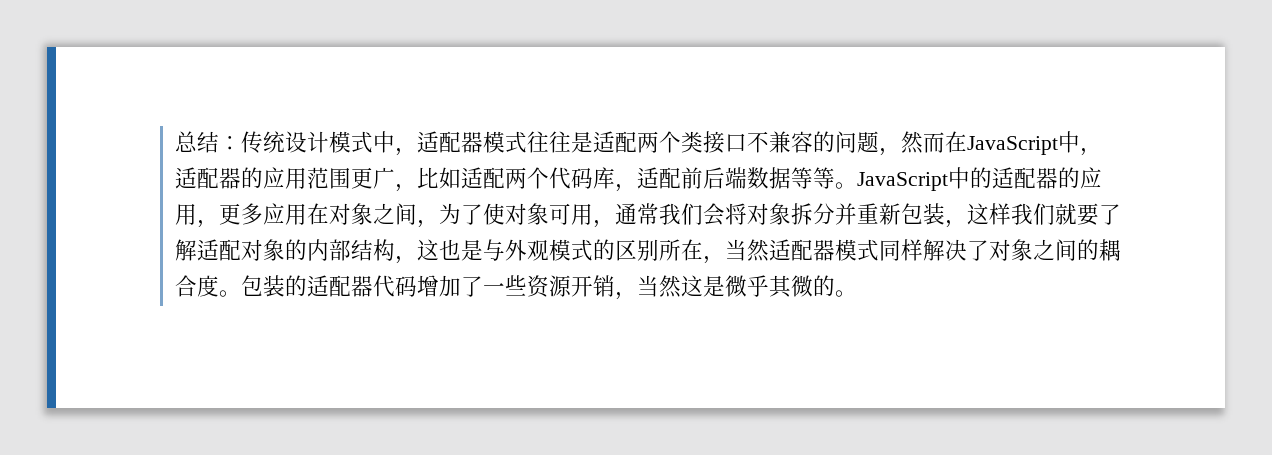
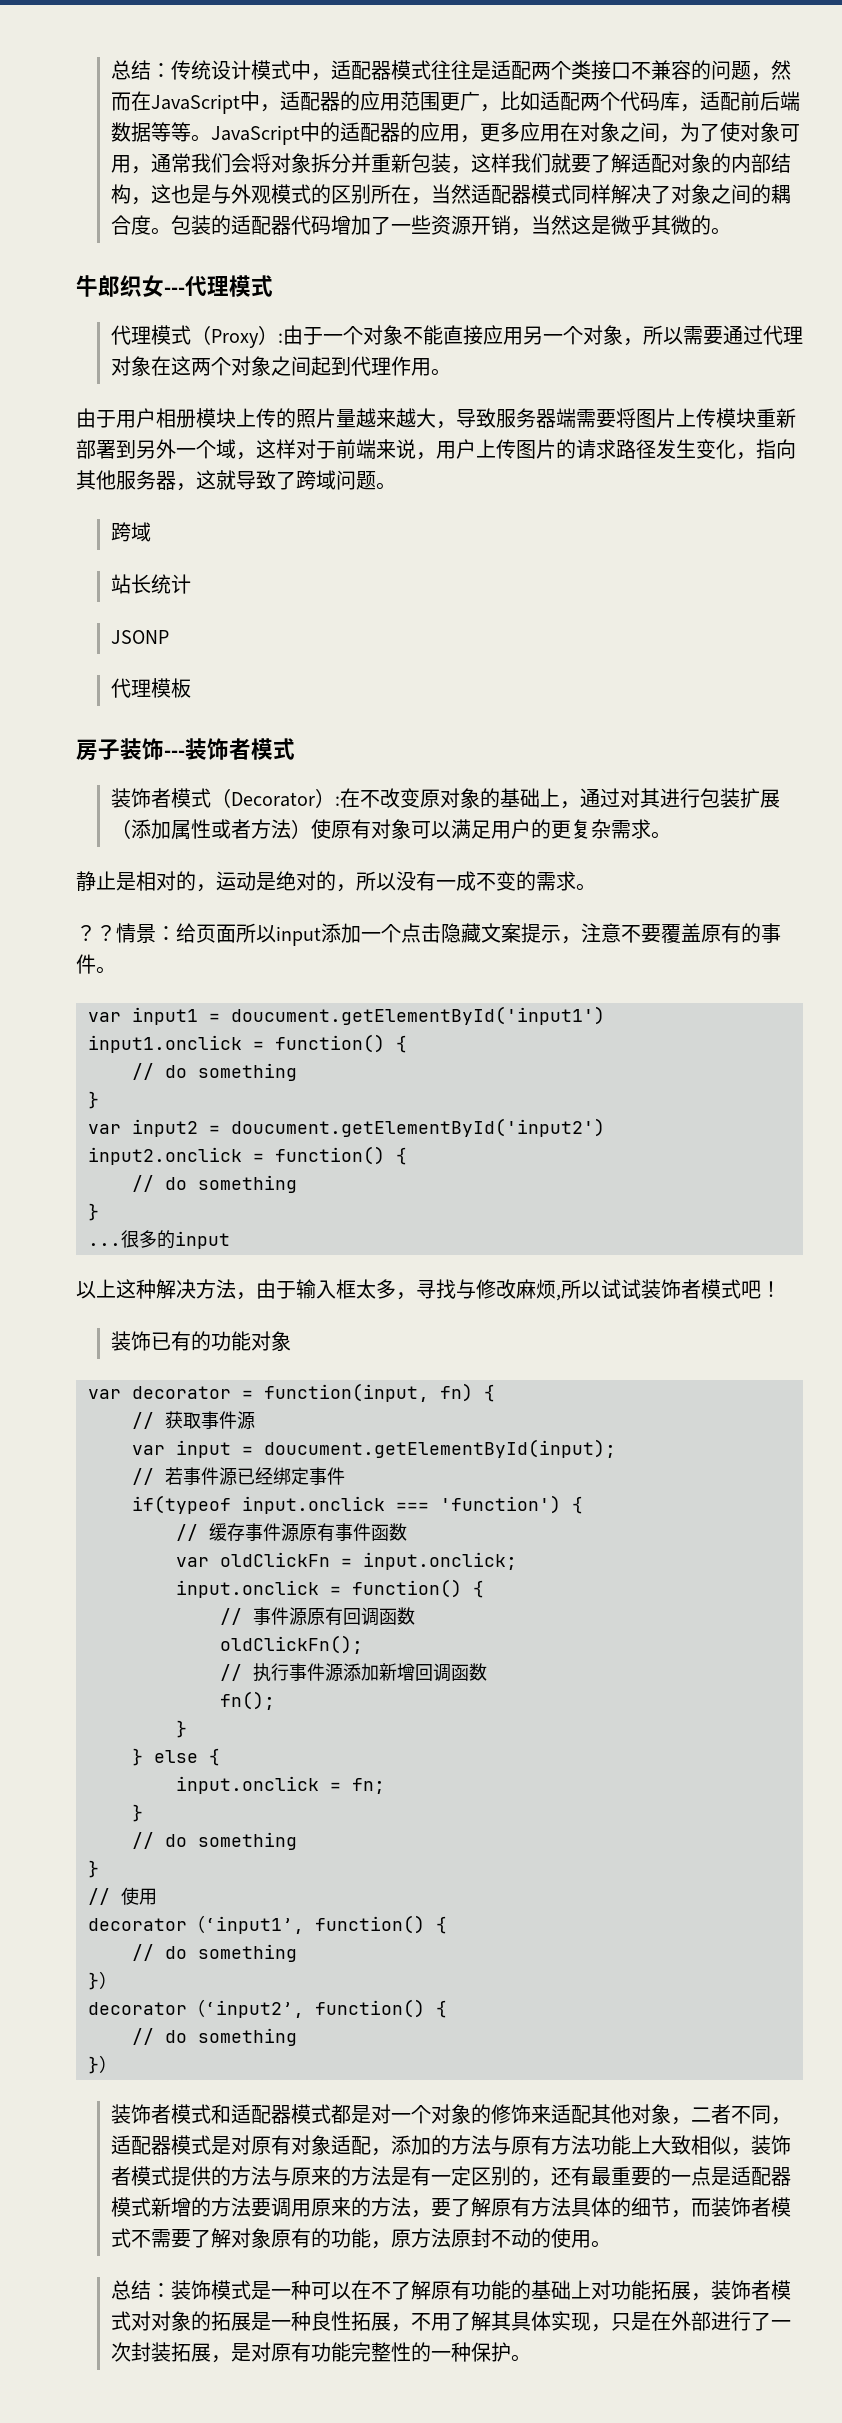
(858, 293) none -> [76,275,273,297] [110,325,803,348] [110,356,451,376] [76,408,796,429] [76,439,796,460] [76,470,396,491] [110,522,151,542] [110,574,191,594] [110,630,169,644] [110,678,191,698] [76,738,295,761] [110,788,780,809] [110,819,671,840] [76,871,596,892] [76,923,781,946] [76,954,116,974] [88,1006,605,1025] [88,1034,407,1053] [132,1063,297,1081] [88,1091,99,1109] [88,1118,605,1137] [88,1146,407,1165] [132,1175,297,1193] [88,1203,99,1221] [88,1230,230,1249] [76,1279,781,1301] [110,1331,291,1351] [88,1383,495,1402] [132,1411,255,1430] [132,1439,616,1458] [132,1467,345,1486] [132,1495,583,1514] [176,1523,407,1542] [176,1552,517,1570] [176,1579,484,1598] [220,1607,415,1626] [220,1635,363,1654] [220,1663,487,1682] [220,1691,275,1710] [176,1720,187,1738] [132,1748,220,1766] [176,1776,385,1794] [132,1804,143,1822] [132,1832,297,1850] [88,1860,99,1878] [88,1887,157,1905] [88,1915,447,1934] [132,1944,297,1962] [88,1971,117,1990] [88,1999,447,2018] [132,2028,297,2046] [88,2055,117,2074] [110,2104,791,2125] [110,2135,791,2156] [110,2166,791,2187] [110,2197,791,2218] [110,2228,611,2249] [110,2280,791,2301] [110,2311,791,2332] [110,2342,531,2363] // 牛郎织女---代理模式 // 代理模式（Proxy）:由于一个对象不能直接应用另一个对象，所以需要通过代理对象在这两个对象之间起到代理作用。 // 由于用户相册模块上传的照片量越来越大，导致服务器端需要将图片上传模块重新部署到另外一个域，这样对于前端来说，用户上传图片的请求路径发生变化，指向其他服务器，这就导致了跨域问题。 // 跨域 // 站长统计 // JSONP // 代理模板 // 房子装饰---装饰者模式 // 装饰者模式（Decorator）:在不改变原对象的基础上，通过对其进行包装扩展（添加属性或者方法）使原有对象可以满足用户的更复杂需求。 // 静止是相对的，运动是绝对的，所以没有一成不变的需求。 // ？？情景：给页面所以input添加一个点击隐藏文案提示，注意不要覆盖原有的事件。 // var input1 = doucument.getElementById('input1') // input1.onclick = function() { // // do something // } // var input2 = doucument.getElementById('input2') // input2.onclick = function() { // // do something // } // ...很多的input // 以上这种解决方法，由于输入框太多，寻找与修改麻烦,所以试试装饰者模式吧！ // 装饰已有的功能对象 // var decorator = function(input, fn) { // // 获取事件源 // var input = doucument.getElementById(input); // // 若事件源已经绑定事件 // if(typeof input.onclick === 'function') { // // 缓存事件源原有事件函数 // var oldClickFn = input.onclick; // input.onclick = function() { // // 事件源原有回调函数 // oldClickFn(); // // 执行事件源添加新增回调函数 // fn(); // } // } else { // input.onclick = fn; // } // // do something // } // // 使用 // decorator（‘input1’, function() { // // do something // }） // decorator（‘input2’, function() { // // do something // }） // 装饰者模式和适配器模式都是对一个对象的修饰来适配其他对象，二者不同，适配器模式是对原有对象适配，添加的方法与原有方法功能上大致相似，装饰者模式提供的方法与原来的方法是有一定区别的，还有最重要的一点是适配器模式新增的方法要调用原来的方法，要了解原有方法具体的细节，而装饰者模式不需要了解对象原有的功能，原方法原封不动的使用。 // 总结：装饰模式是一种可以在不了解原有功能的基础上对功能拓展，装饰者模式对对象的拓展是一种良性拓展，不用了解其具体实现，只是在外部进行了一次封装拓展，是对原有功能完整性的一种保护。

